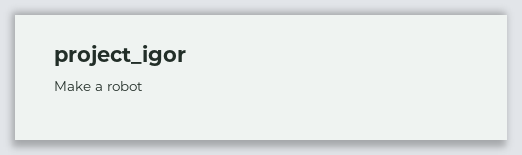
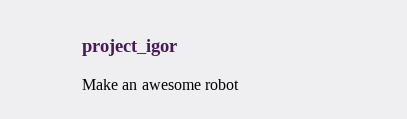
[95,84,103,91] a -> [122,82,201,90] an awesome

